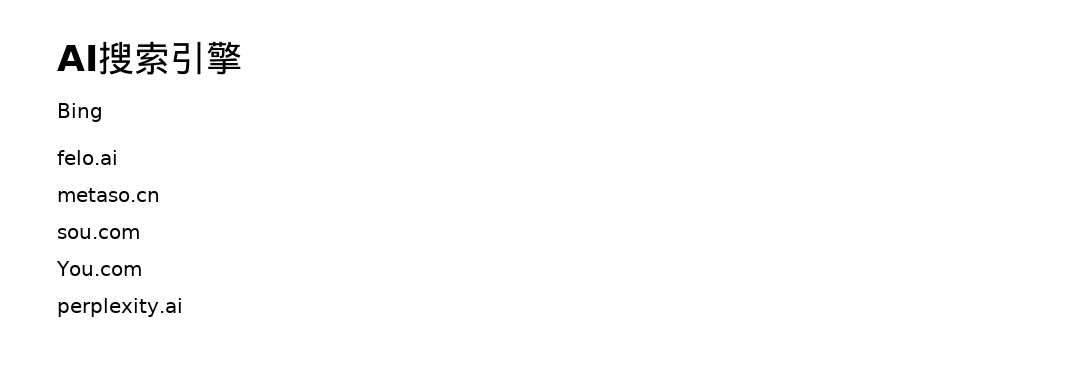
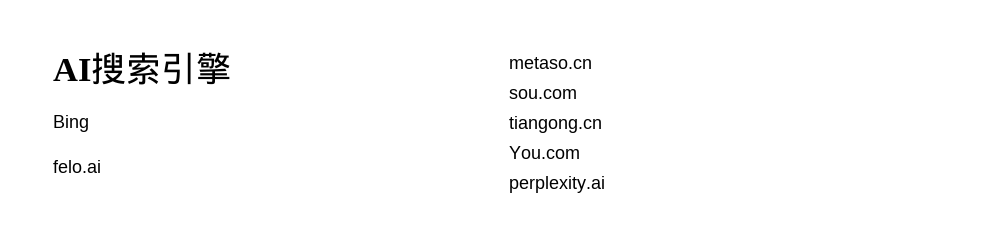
(140, 233) none -> [509,116,602,133] // tiangong.cn

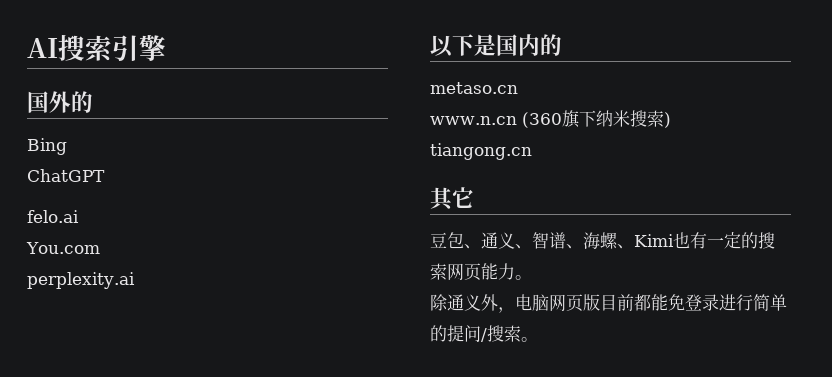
(231, 68) none -> [27,91,93,113] // 国外的
(89, 123) none -> [27,169,105,182] // ChatGPT
[509,57,592,69] [509,89,577,99] [509,116,602,133] // metaso.cn // sou.com // tiangong.cn -> (79, 216) none
(605, 184) none -> [430,34,562,57] [430,82,518,94] [430,110,671,128] [430,143,532,160] [430,187,474,211] [430,232,775,250] [430,263,532,281] [430,294,787,313] [430,325,538,342] // 以下是国内的 // metaso.cn // www.n.cn (360旗下纳米搜索) // tiangong.cn // 其它 // 豆包、通义、智谱、海螺、Kimi也有一定的搜索网页能力。 // 除通义外，电脑网页版目前都能免登录进行简单的提问/搜索。

